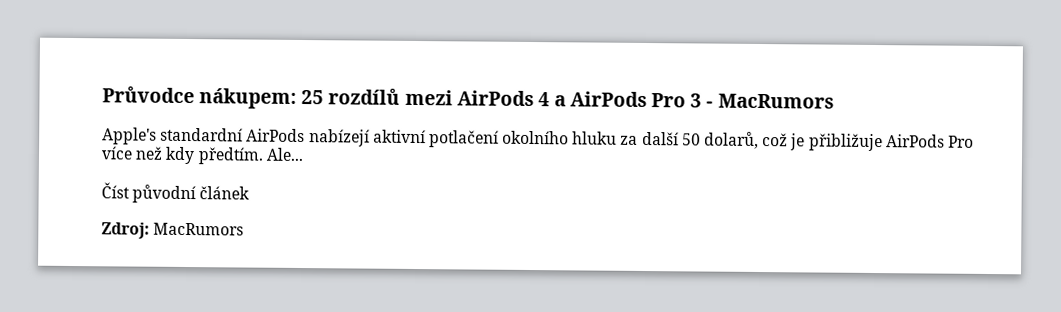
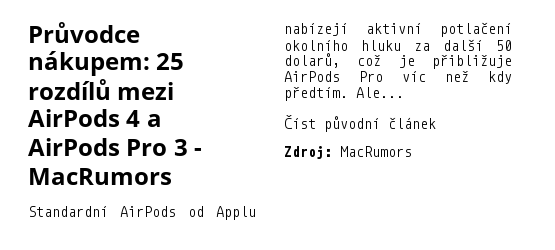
[102,127,306,145] Apple's standardní AirPods -> [28,206,256,220] Standardní AirPods od Applu
[101,146,133,160] více -> [402,71,426,82] víc

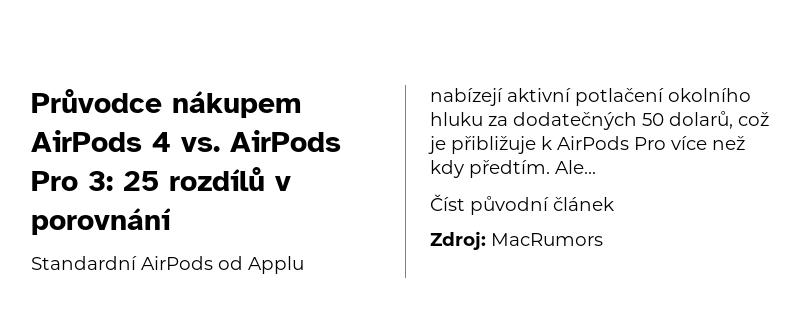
[28,51,185,76] [28,79,175,100] [28,109,162,127] [28,138,203,156] [28,168,172,185] nákupem: 25 rozdílů mezi AirPods 4 a AirPods Pro 3 - MacRumors -> [172,91,302,118] [31,130,341,152] [31,167,291,191] [31,208,171,235] nákupem AirPods 4 vs. AirPods Pro 3: 25 rozdílů v porovnání
[443,39,483,51] další -> [513,112,637,130] dodatečných
[284,71,426,82] AirPods Pro víc -> [541,136,707,150] k AirPods Pro více

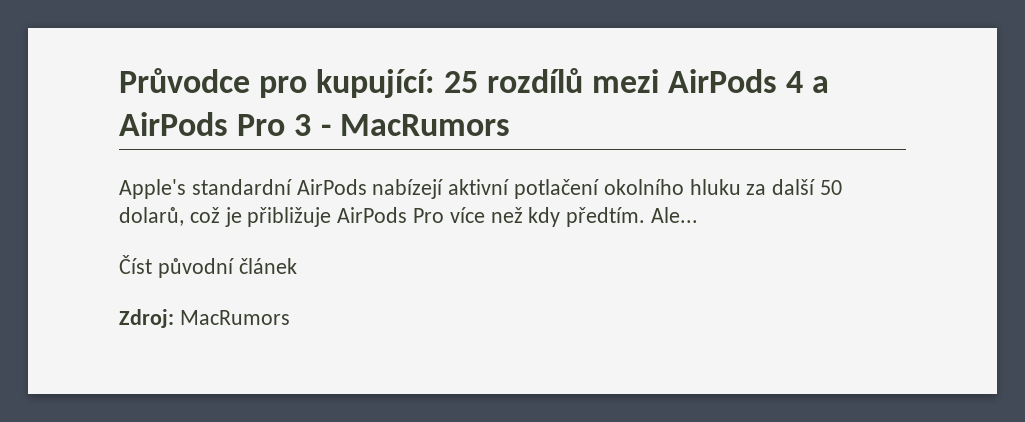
[172,91,302,118] nákupem -> [259,68,659,98] pro kupující: 25 rozdílů mezi
[181,130,341,152] [31,167,291,191] [31,208,171,235] [31,256,304,274] vs. AirPods Pro 3: 25 rozdílů v porovnání // Standardní AirPods od Applu -> [812,76,830,93] [119,112,510,136] [119,179,367,199] a AirPods Pro 3 - MacRumors // Apple's standardní AirPods
[513,112,637,130] dodatečných -> [772,179,816,195] další
[541,136,552,150] k -> (332, 217) none

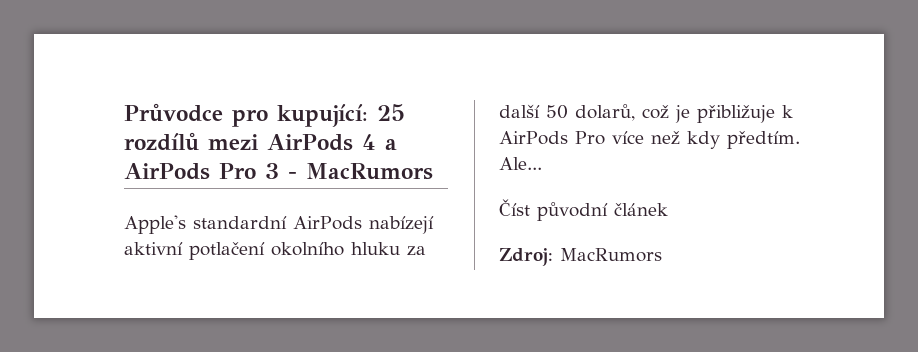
(332, 217) none -> [782,105,793,118] k

